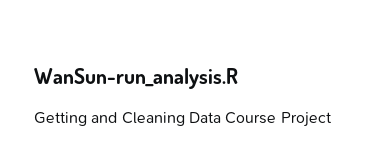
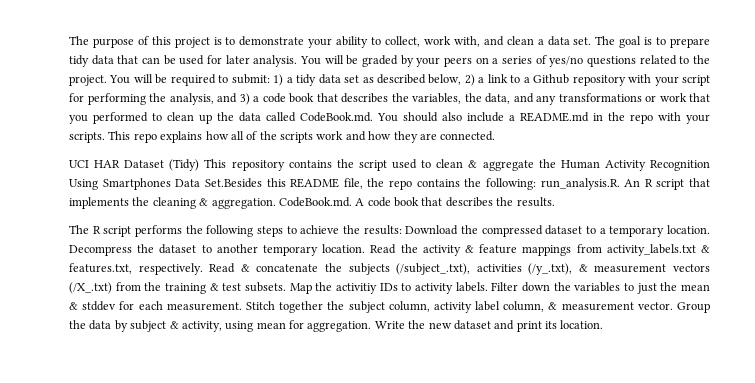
[34,68,238,89] [34,112,332,127] WanSun-run_analysis.R // Getting and Cleaning Data Course Project -> [69,36,711,48] [69,55,710,67] [69,74,710,86] [69,93,710,105] [69,112,710,124] [69,131,496,143] [69,159,711,171] [69,178,710,190] [69,197,555,209] [69,225,710,237] [69,244,710,256] [69,263,710,275] [69,282,710,294] [69,301,710,313] [69,320,604,332] The purpose of this project is to demonstrate your ability to collect, work with, and clean a data set. The goal is to prepare tidy data that can be used for later analysis. You will be graded by your peers on a series of yes/no questions related to the project. You will be required to submit: 1) a tidy data set as described below, 2) a link to a Github repository with your script for performing the analysis, and 3) a code book that describes the variables, the data, and any transformations or work that you performed to clean up the data called CodeBook.md. You should also include a README.md in the repo with your scripts. This repo explains how all of the scripts work and how they are connected. // UCI HAR Dataset (Tidy) This repository contains the script used to clean & aggregate the Human Activity Recognition Using Smartphones Data Set.Besides this README file, the repo contains the following: run_analysis.R. An R script that implements the cleaning & aggregation. CodeBook.md. A code book that describes the results. // The R script performs the following steps to achieve the results: Download the compressed dataset to a temporary location. Decompress the dataset to another temporary location. Read the activity & feature mappings from activity_labels.txt & features.txt, respectively. Read & concatenate the subjects (/subject_.txt), activities (/y_.txt), & measurement vectors (/X_.txt) from the training & test subsets. Map the activitiy IDs to activity labels. Filter down the variables to just the mean & stddev for each measurement. Stitch together the subject column, activity label column, & measurement vector. Group the data by subject & activity, using mean for aggregation. Write the new dataset and print its location.

